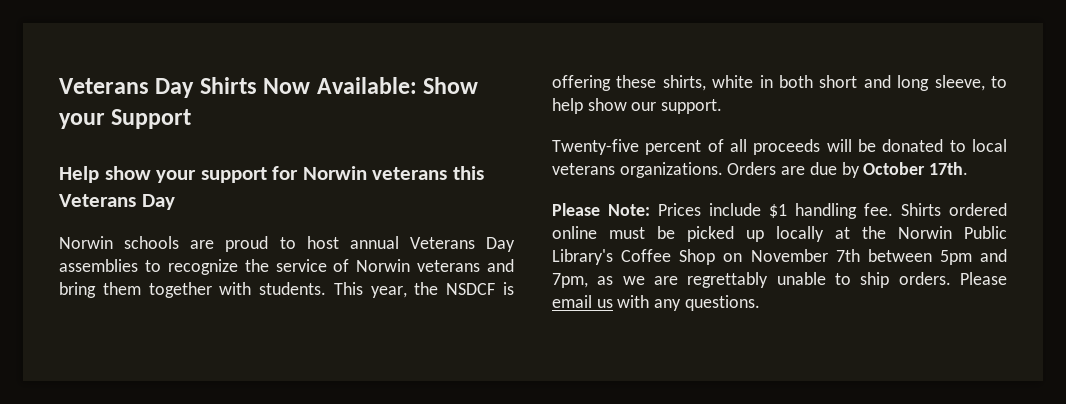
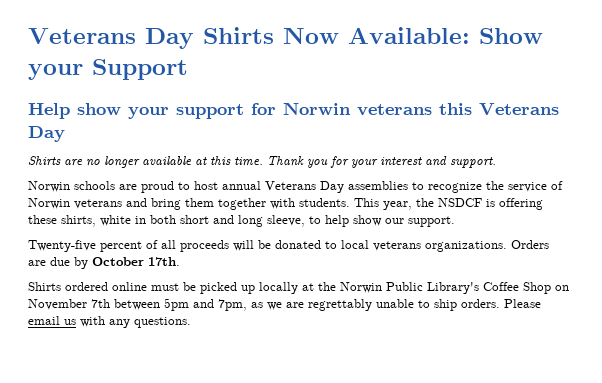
(175, 202) none -> [28,156,496,168] // Shirts are no longer available at this time. Thank you for your interest and support.
[552,203,893,219] Please Note: Prices include $1 handling fee. -> (180, 261) none

